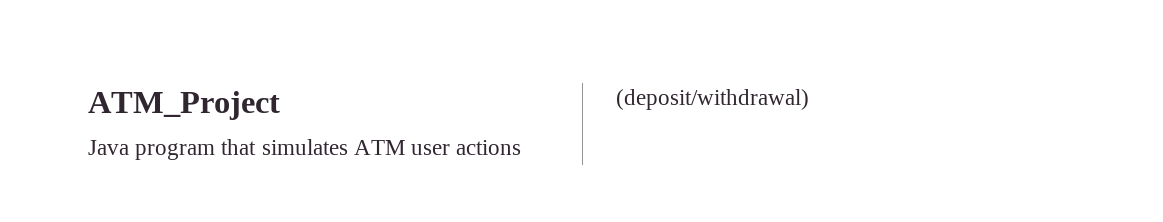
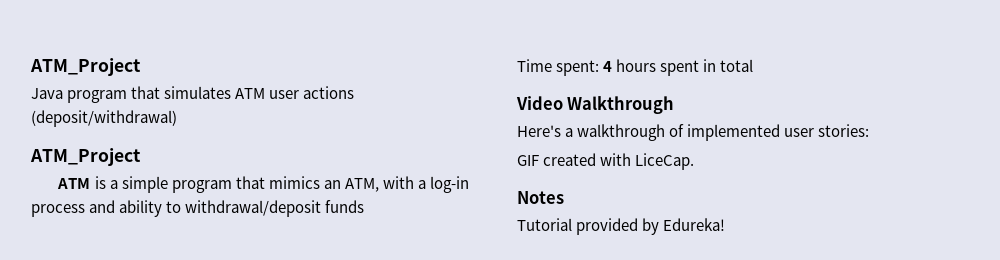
(809, 99) none -> [30,148,141,166] [57,176,469,193] [31,200,365,217] [517,59,754,76] [516,96,675,114] [517,124,870,141] [517,153,695,170] [517,191,564,204] [517,218,726,235] // ATM_Project // ATM is a simple program that mimics an ATM, with a log-in process and ability to withdrawal/deposit funds // Time spent: 4 hours spent in total // Video Walkthrough // Here's a walkthrough of implemented user stories: // GIF created with LiceCap. // Notes // Tutorial provided by Edureka!

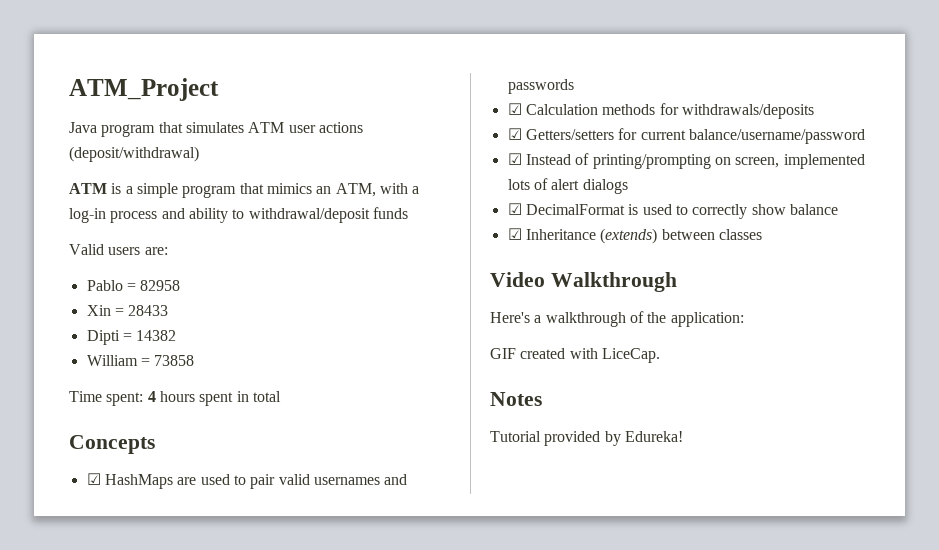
[30,148,141,166] // ATM_Project -> (199, 154) none
(365, 206) none -> [69,244,168,255] [86,280,181,291] [86,305,169,316] [86,330,177,345] [86,355,195,366] // Valid users are: // Pablo = 82958 // Xin = 28433 // Dipti = 14382 // William = 73858
(754, 65) none -> [69,435,155,454] [86,473,408,489] [507,79,574,94] [507,103,814,119] [507,128,865,144] [507,153,865,169] [507,178,628,194] [507,203,838,219] [507,228,762,244] // Concepts // ☑ HashMaps are used to pair valid usernames and passwords // ☑ Calculation methods for withdrawals/deposits // ☑ Getters/setters for current balance/username/password // ☑ Instead of printing/prompting on screen, implemented lots of alert dialogs // ☑ DecimalFormat is used to correctly show balance // ☑ Inheritance (extends) between classes
[687,124,870,141] implemented user stories: -> [647,312,744,327] the application:

